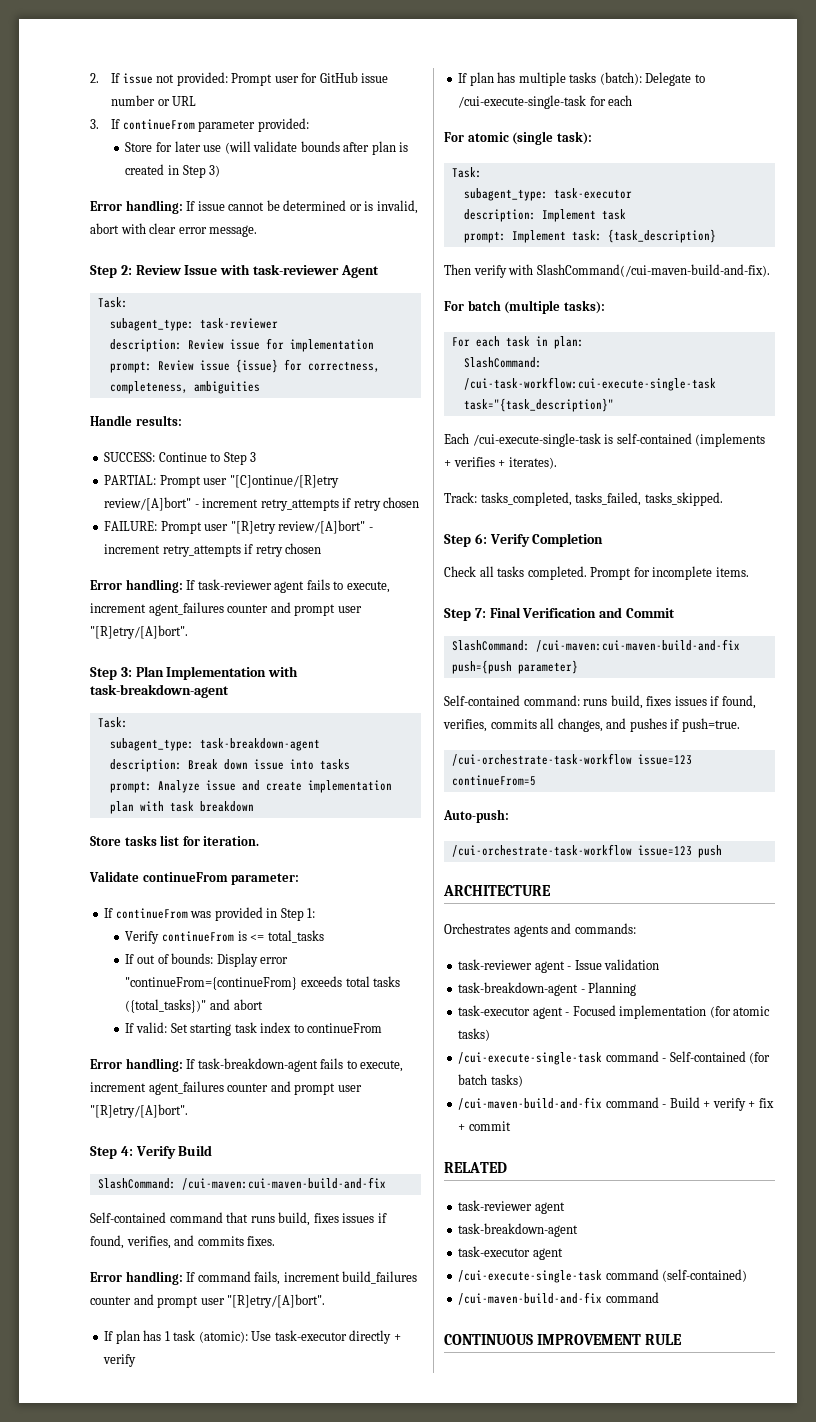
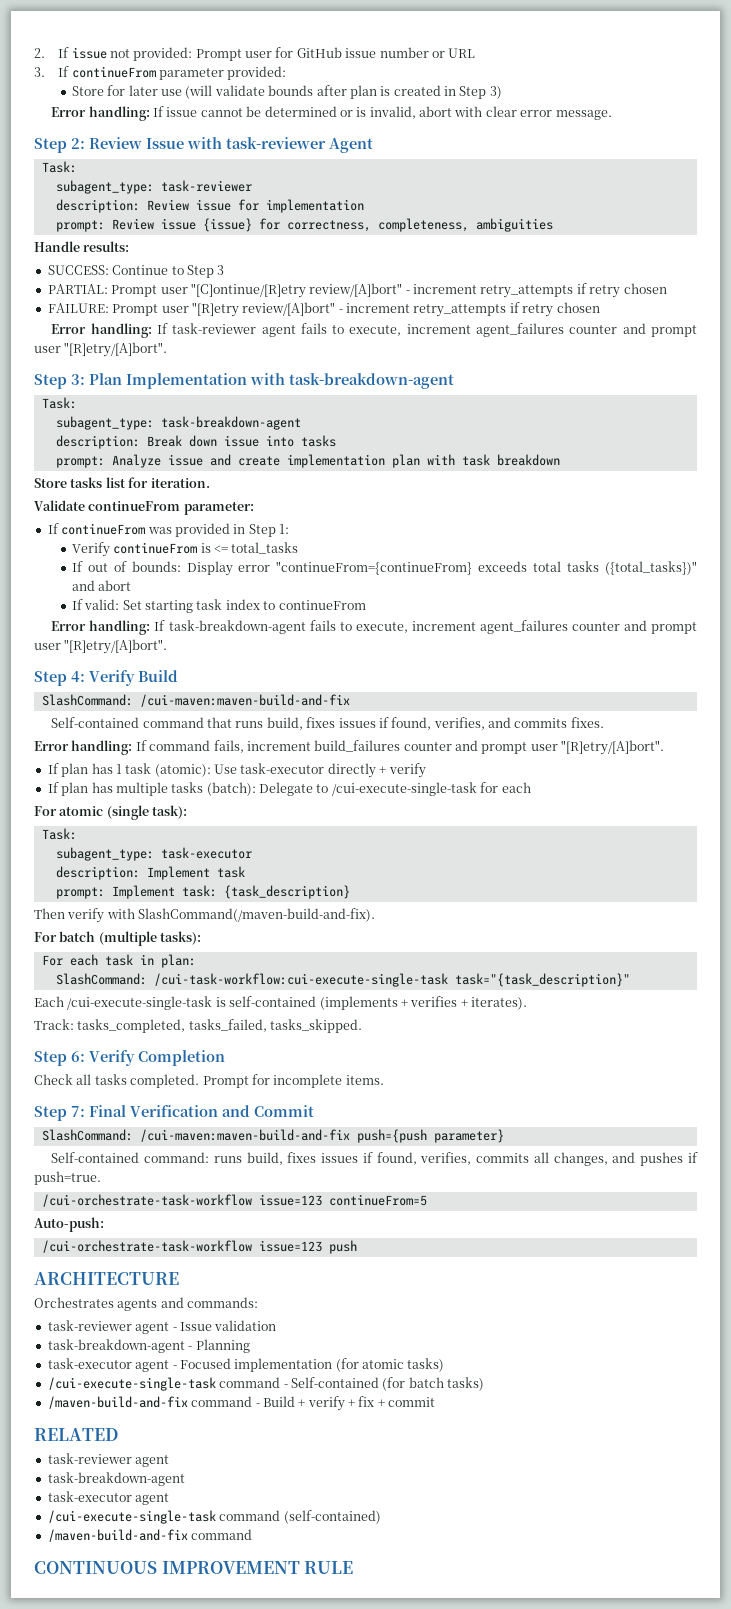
[181,1177,386,1190] /cui-maven:cui-maven-build-and-fix -> [139,694,350,707] /cui-maven:maven-build-and-fix
[536,264,770,277] SlashCommand(/cui-maven-build-and-fix). -> [138,908,376,922] SlashCommand(/maven-build-and-fix).
[535,639,740,652] /cui-maven:cui-maven-build-and-fix -> [139,1129,350,1142] /cui-maven:maven-build-and-fix
[458,1097,603,1110] /cui-maven-build-and-fix -> [47,1396,188,1409] /maven-build-and-fix
[458,1292,603,1305] /cui-maven-build-and-fix -> [47,1529,188,1542] /maven-build-and-fix

